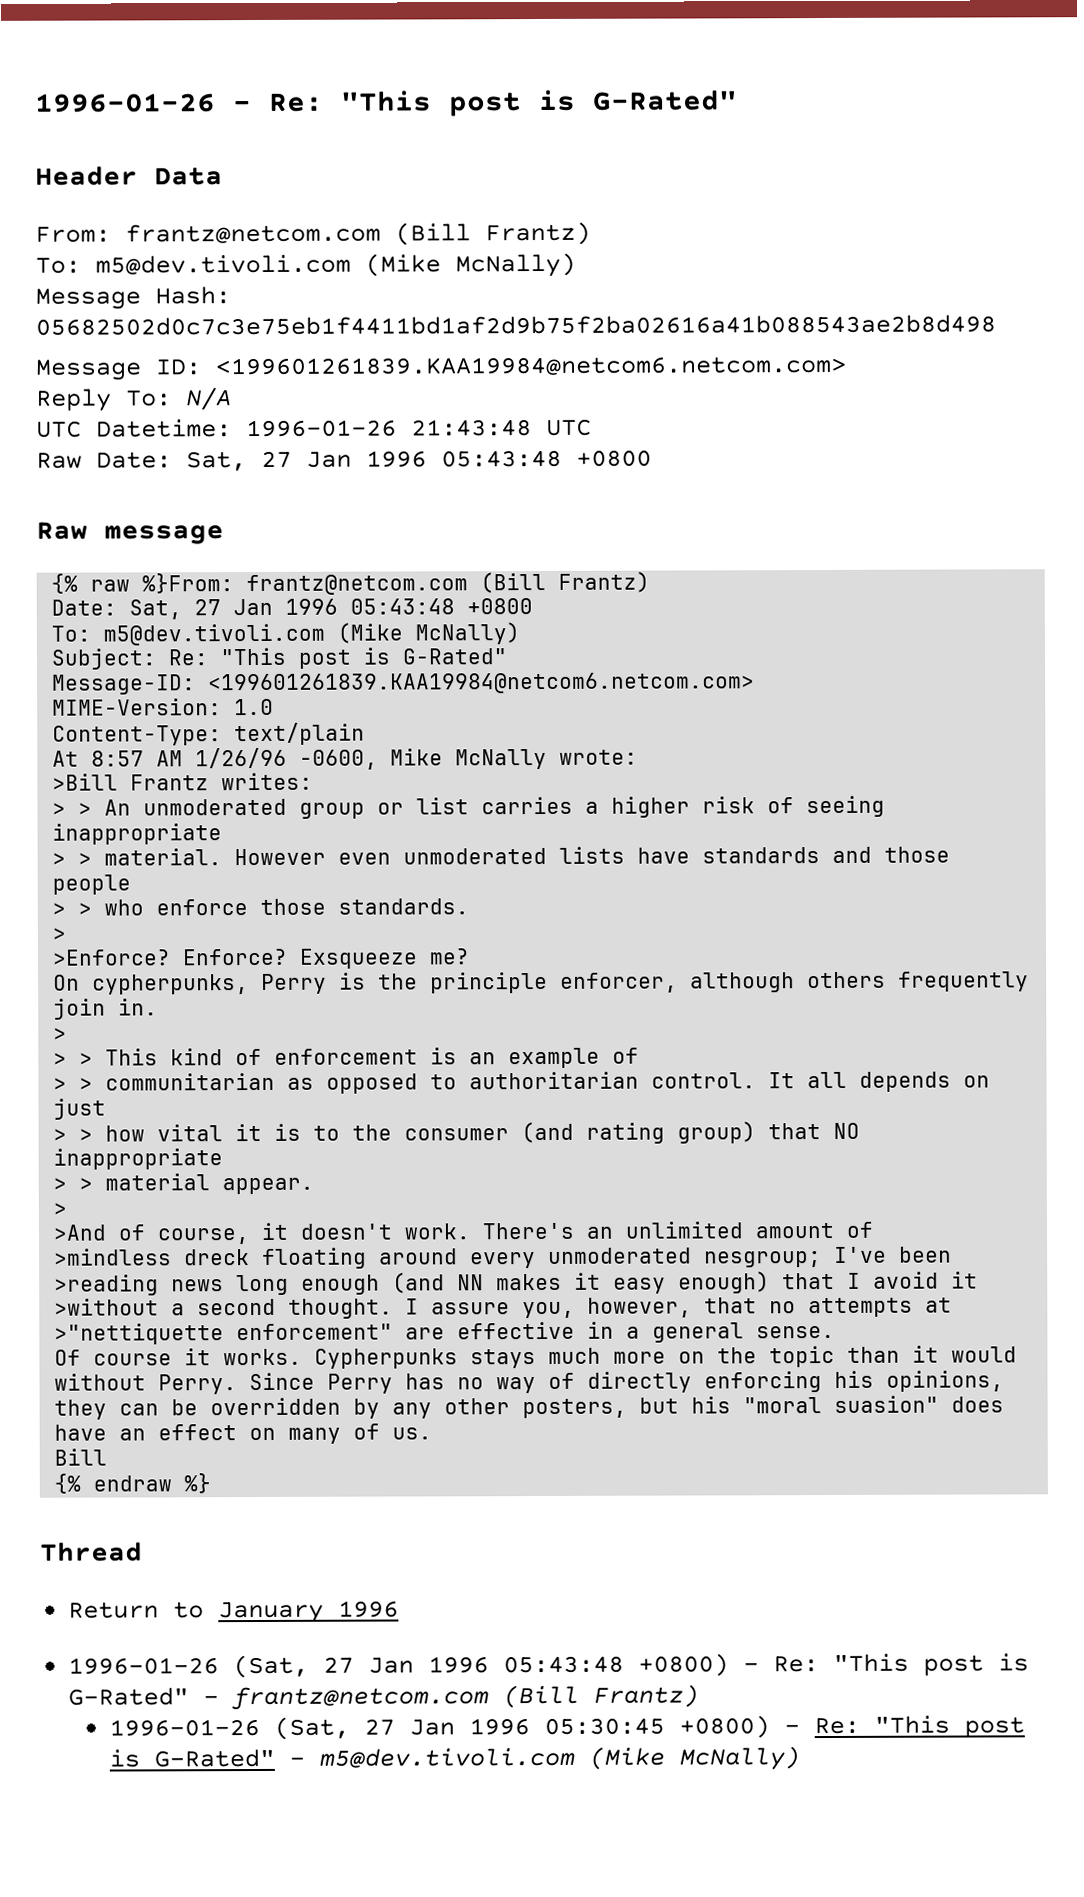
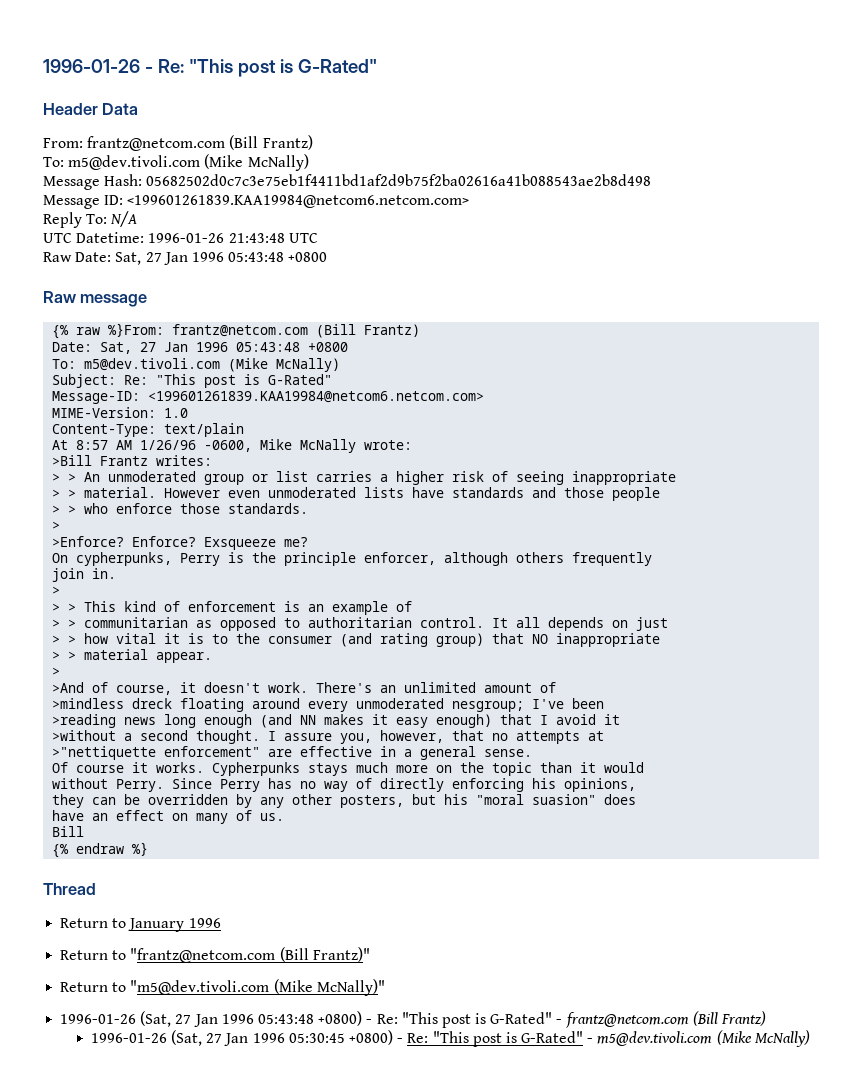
(400, 1609) none -> [60,947,370,963] [60,979,385,996] // Return to "frantz@netcom.com (Bill Frantz)" // Return to "m5@dev.tivoli.com (Mike McNally)"

